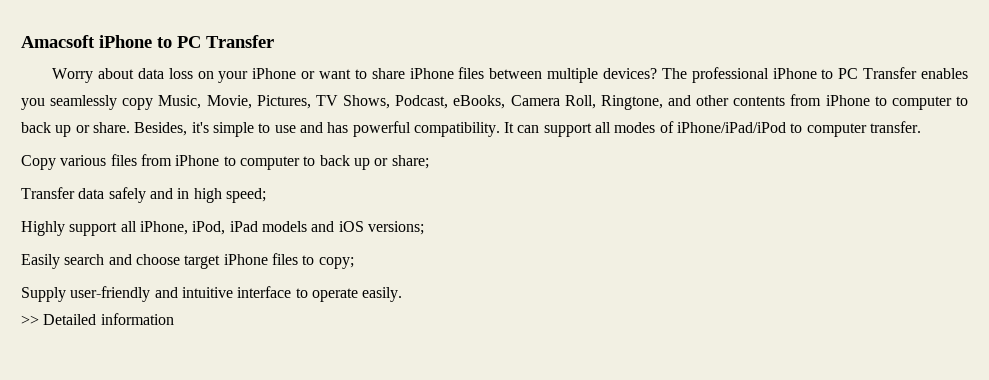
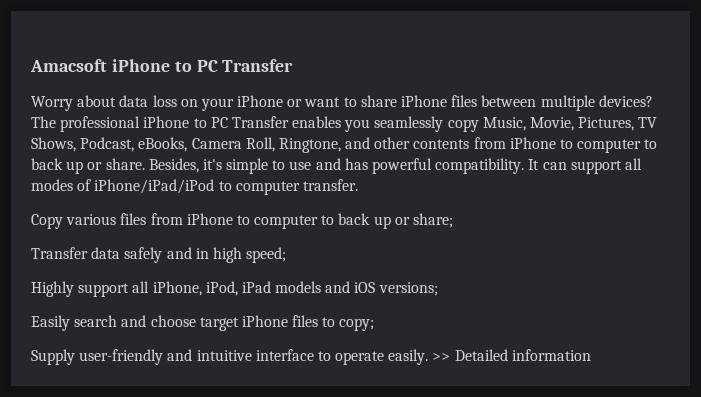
(403, 294) // -> (429, 357) none

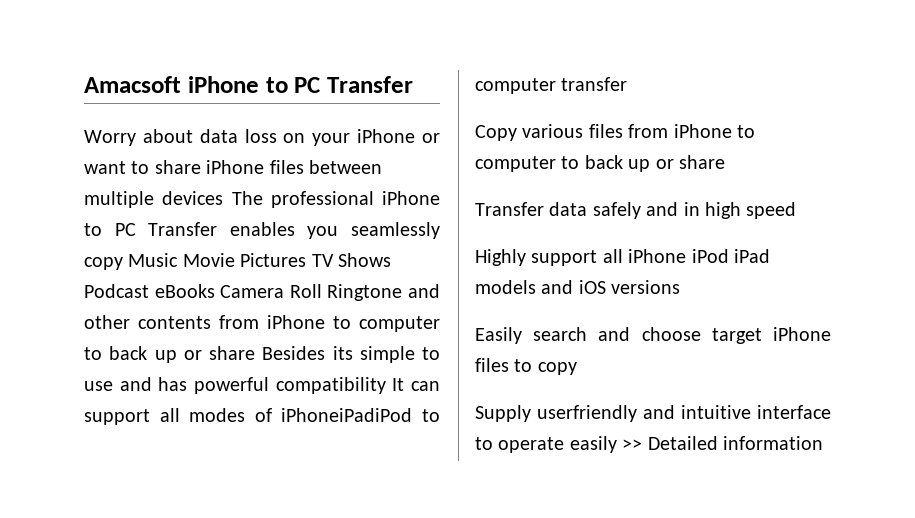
[598,95,653,107] devices? -> [162,191,224,205] devices
[482,117,658,131] [31,137,341,153] Music, Movie, Pictures, TV Shows, Podcast, eBooks, Camera Roll, Ringtone, -> [128,253,391,267] [84,284,403,301] Music Movie Pictures TV Shows Podcast eBooks Camera Roll Ringtone
[105,158,222,173] share. Besides, it's -> [209,346,353,360] share Besides its
[435,158,525,174] compatibility. -> [275,377,386,394] compatibility
[94,179,358,195] iPhone/iPad/iPod to computer transfer. -> [281,408,440,422] [475,77,628,94] iPhoneiPadiPod to computer transfer
[413,213,454,228] share; -> [679,155,725,169] share
[246,247,287,263] speed; -> [746,202,797,219] speed
[152,281,238,296] iPhone, iPod, -> [628,249,729,263] iPhone iPod
[378,282,438,296] versions; -> [611,280,681,294] versions
[339,318,375,331] copy; -> [537,362,577,375] copy
[79,349,164,365] user-friendly -> [537,405,637,422] userfriendly
[388,349,429,365] easily. -> [569,436,617,453] easily

